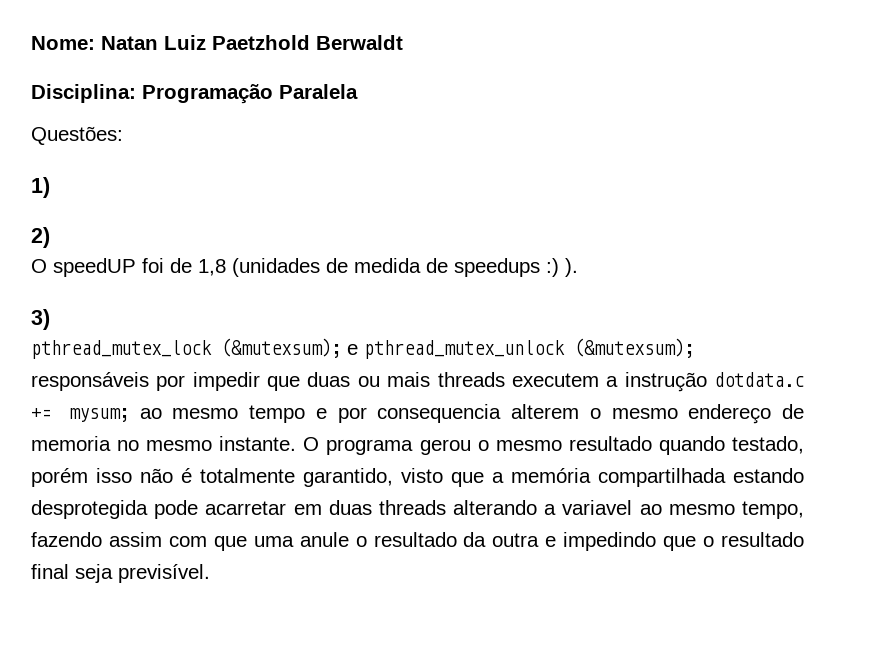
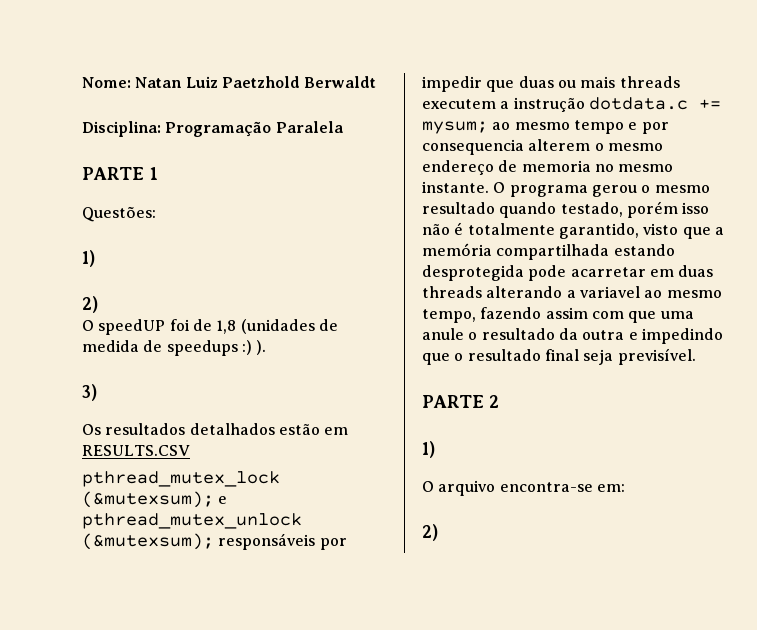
(358, 91) none -> [82,167,158,180] // PARTE 1
(50, 319) none -> [82,423,349,435] [82,445,190,456] // Os resultados detalhados estão em RESULTS.CSV
(210, 573) none -> [422,395,499,408] [422,441,435,458] [422,480,625,496] [422,524,438,541] // PARTE 2 // 1) // O arquivo encontra-se em: // 2)

